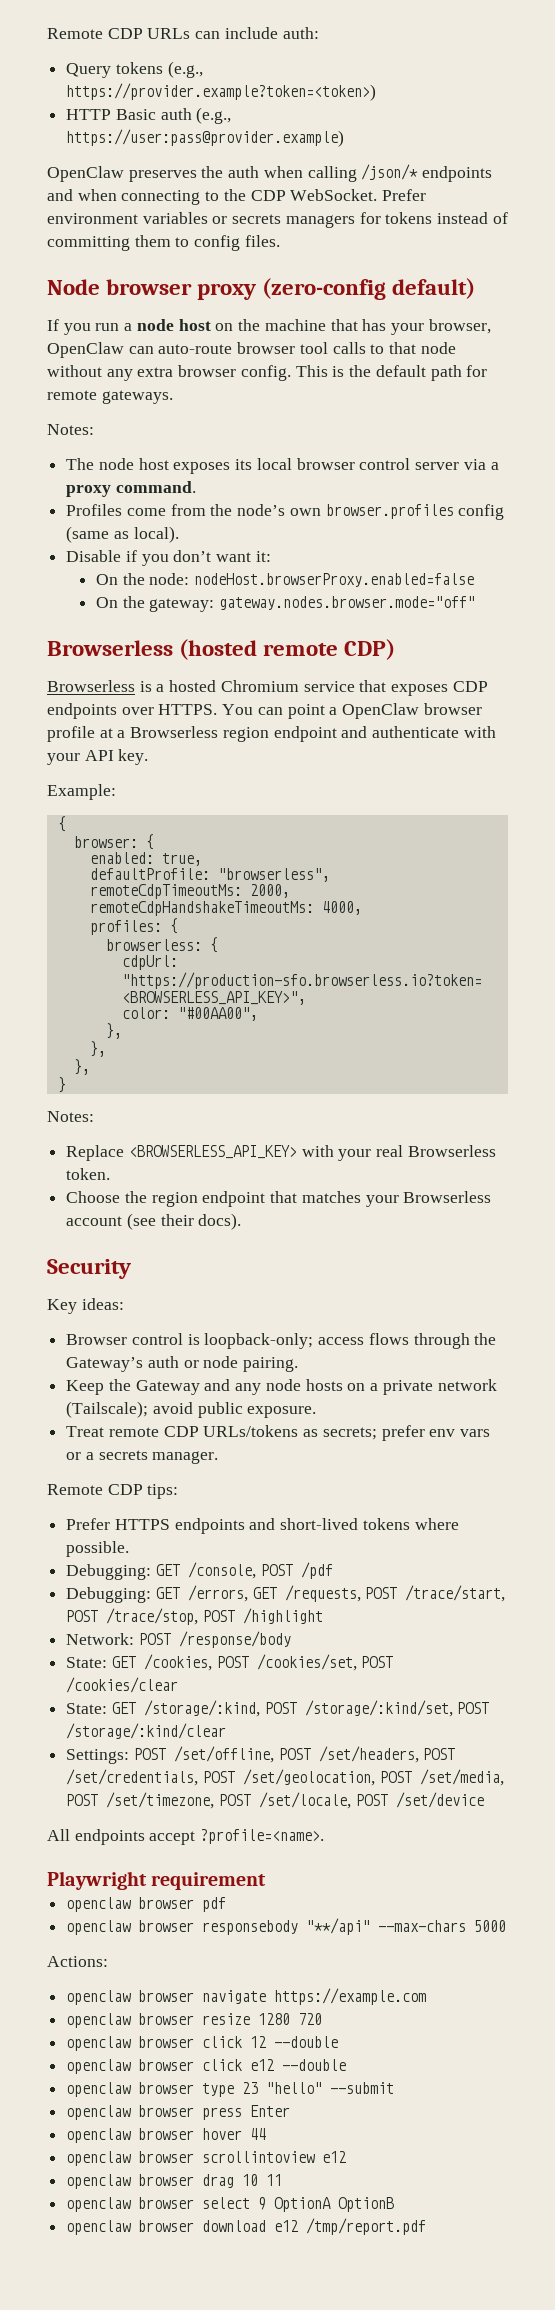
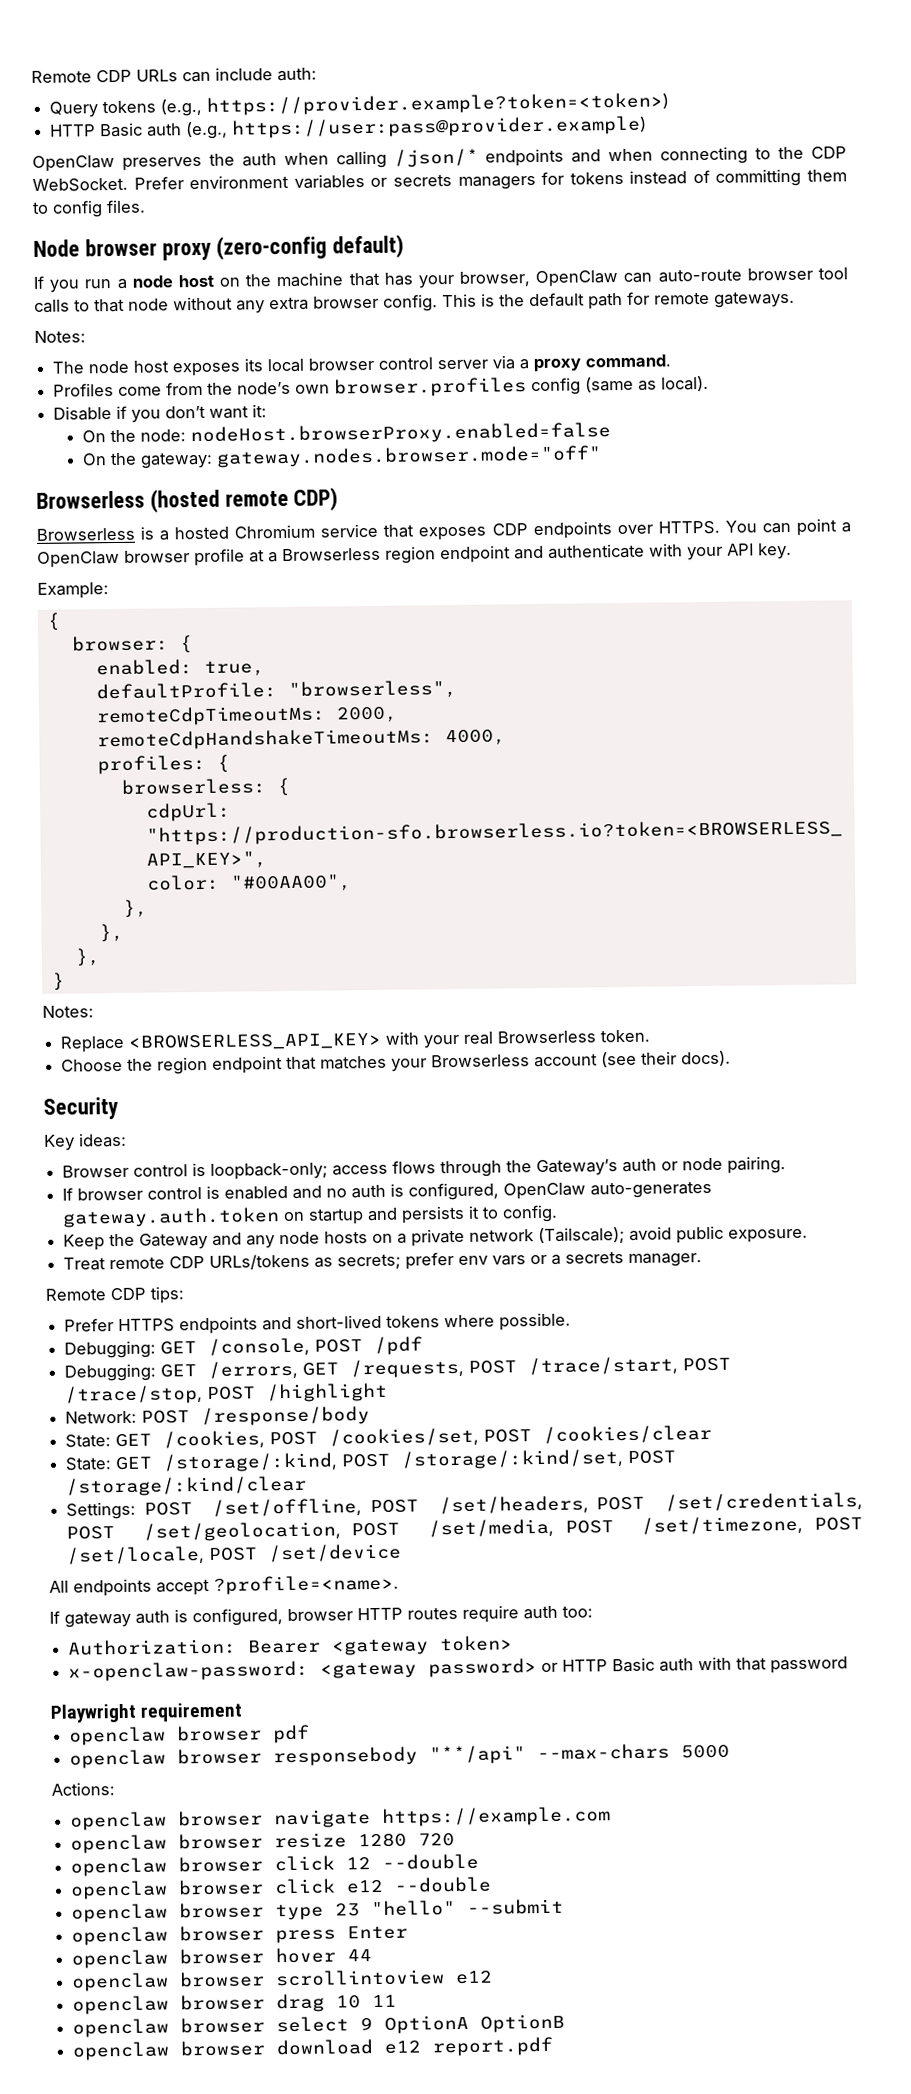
(299, 1364) none -> [62,1180,713,1201] [62,1204,559,1228] // If browser control is enabled and no auth is configured, OpenClaw auto-generates gateway.auth.token on startup and persists it to config.
(325, 1836) none -> [49,1605,593,1628] [68,1635,514,1656] [68,1656,849,1682] // If gateway auth is configured, browser HTTP routes require auth too: // Authorization: Bearer <gateway token> // x-openclaw-password: <gateway password> or HTTP Basic auth with that password
[306,2218,427,2235] /tmp/report.pdf -> [432,2036,554,2057] report.pdf

